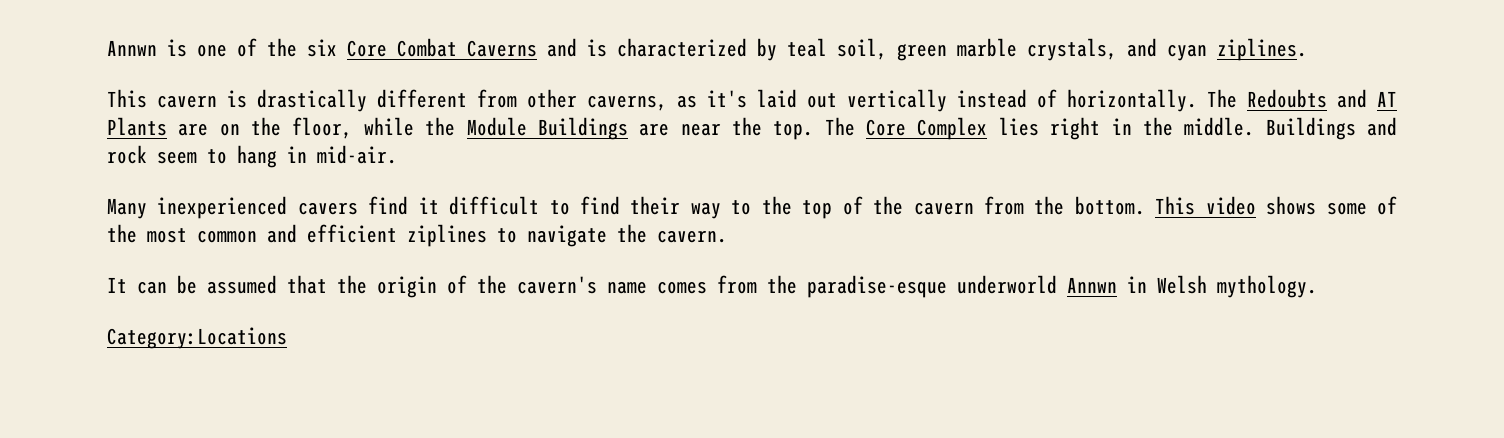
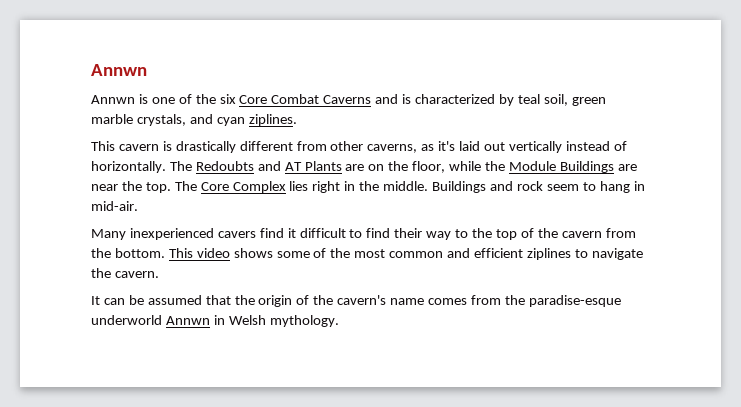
[107,40,157,56] Annwn -> [91,64,147,76] [91,95,135,104] Annwn // Annwn
[107,327,287,349] // Category:Locations -> (339, 321) none

